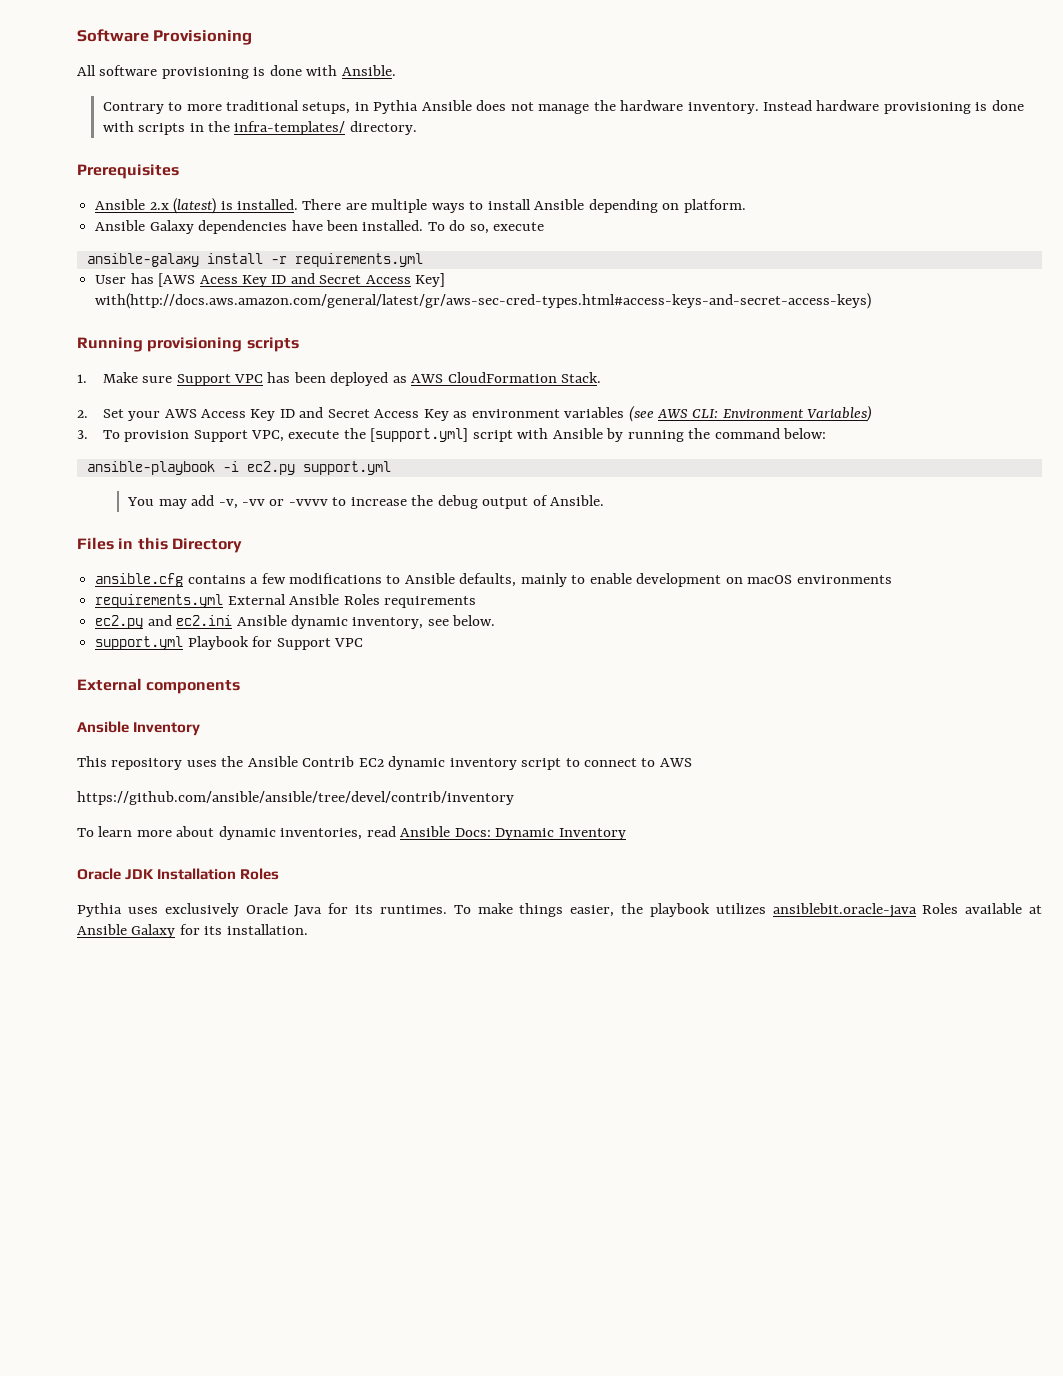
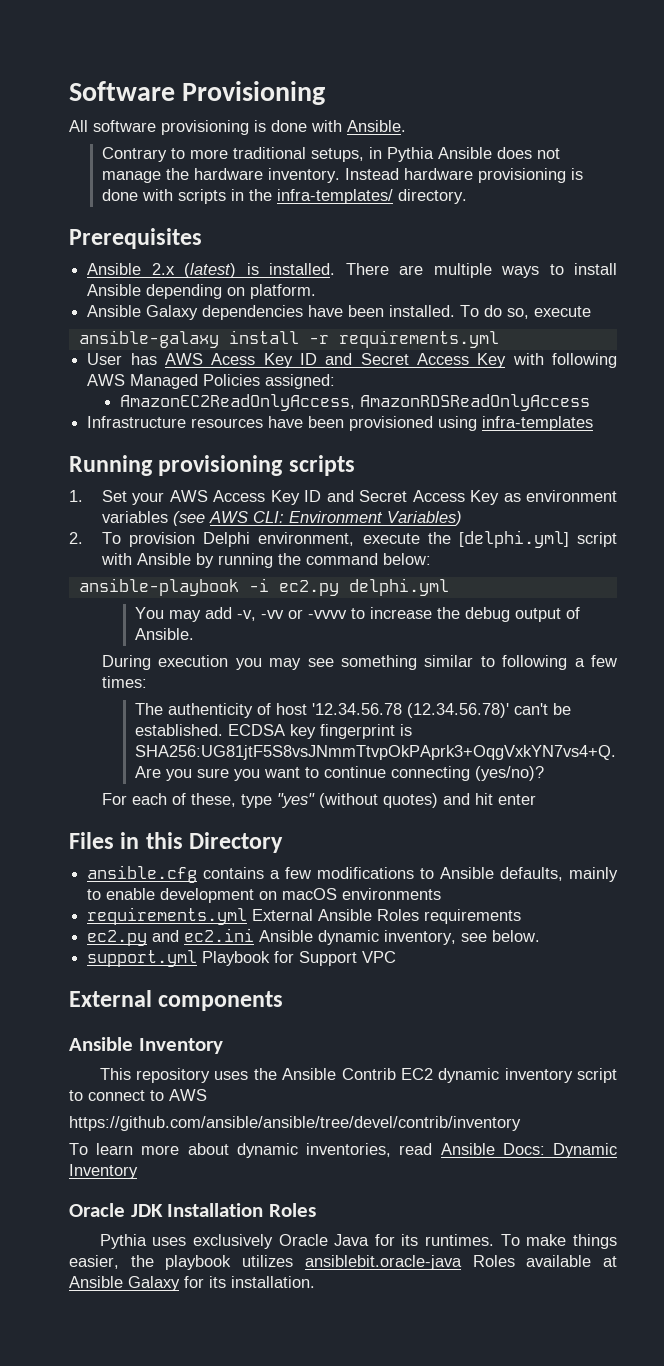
[158,273,196,287] [AWS -> [164,353,203,365] AWS
[415,273,446,287] [95,293,872,309] [77,337,299,352] [77,372,602,386] [77,410,88,418] Key] with(http://docs.aws.amazon.com/general/latest/gr/aws-sec-cred-types.html#access-keys-and-secret-access-keys) // Running provisioning scripts // 1. Make sure Support VPC has been deployed as AWS CloudFormation Stack. // 2. -> [477,353,618,368] [87,374,336,389] [120,394,591,411] [87,416,594,431] [69,455,355,476] [69,490,83,502] Key with following AWS Managed Policies assigned: // AmazonEC2ReadOnlyAccess, AmazonRDSReadOnlyAccess // Infrastructure resources have been provisioned using infra-templates // Running provisioning scripts // 1.
[77,430,88,439] 3. -> [69,532,83,544] 2.
[193,430,284,442] Support VPC, -> [203,532,355,547] Delphi environment,
[370,428,469,442] [support.yml] -> [458,530,569,548] [delphi.yml]
[302,461,391,475] support.yml -> [348,578,449,596] delphi.yml
(605, 500) none -> [101,655,617,670] [101,676,147,688] [134,703,571,718] [134,724,412,739] [134,745,616,760] [134,766,544,781] [101,793,536,808] // During execution you may see something similar to following a few times: // The authenticity of host '12.34.56.78 (12.34.56.78)' can't be established. ECDSA key fingerprint is SHA256:UG81jtF5S8vsJNmmTtvpOkPAprk3+OqgVxkYN7vs4+Q. Are you sure you want to continue connecting (yes/no)? // For each of these, type "yes" (without quotes) and hit enter

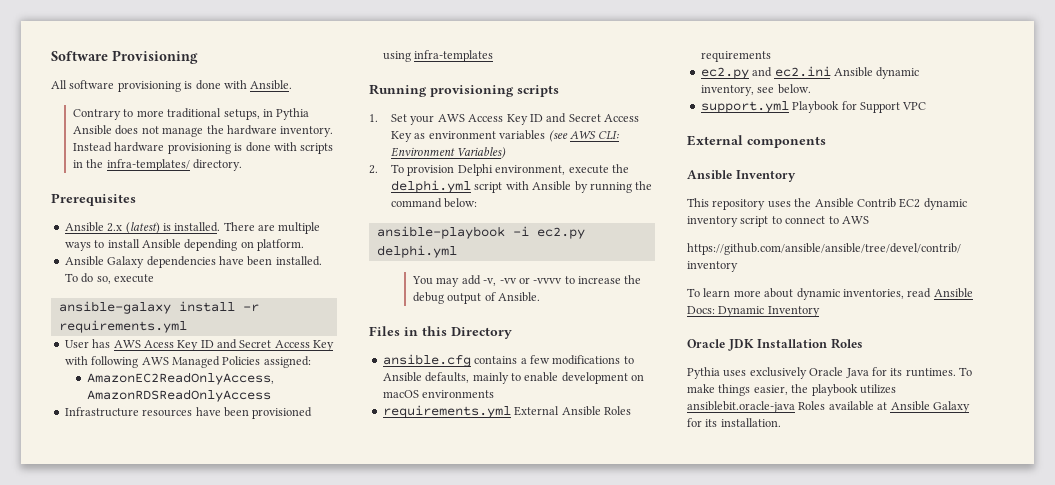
[458,530,569,548] [delphi.yml] -> [391,180,472,193] delphi.yml
[101,655,617,670] [101,676,147,688] [134,703,571,718] [134,724,412,739] [134,745,616,760] [134,766,544,781] [101,793,536,808] // During execution you may see something similar to following a few times: // The authenticity of host '12.34.56.78 (12.34.56.78)' can't be established. ECDSA key fingerprint is SHA256:UG81jtF5S8vsJNmmTtvpOkPAprk3+OqgVxkYN7vs4+Q. Are you sure you want to continue connecting (yes/no)? // For each of these, type "yes" (without quotes) and hit enter -> (541, 297) none

